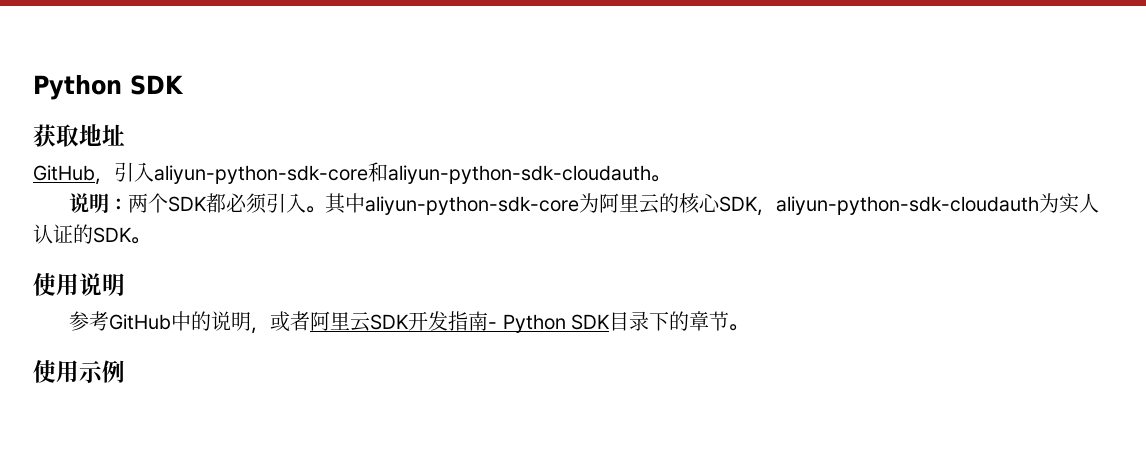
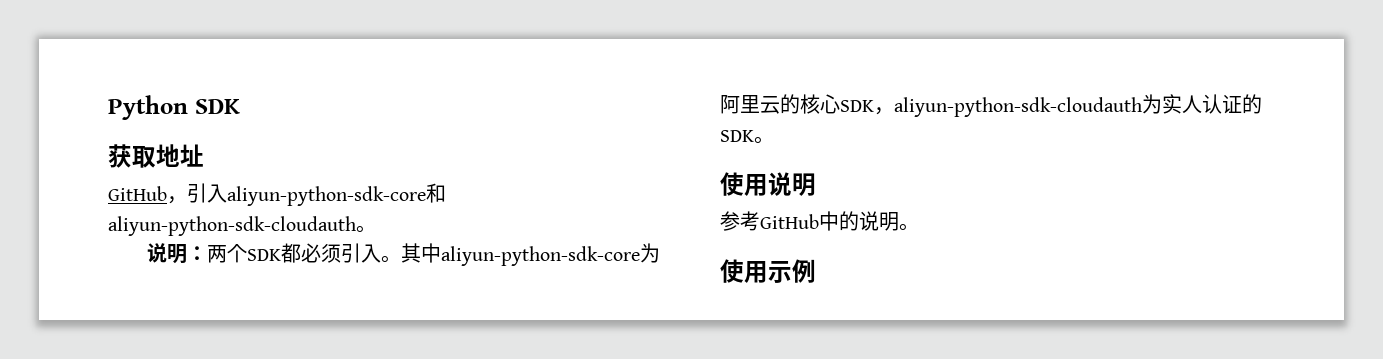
[251,311,729,334] ，或者阿里云SDK开发指南- Python SDK目录下的章节 -> (899, 221) none

